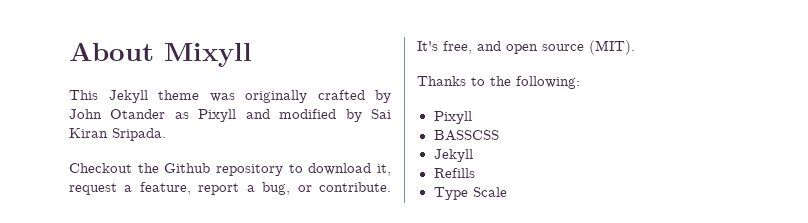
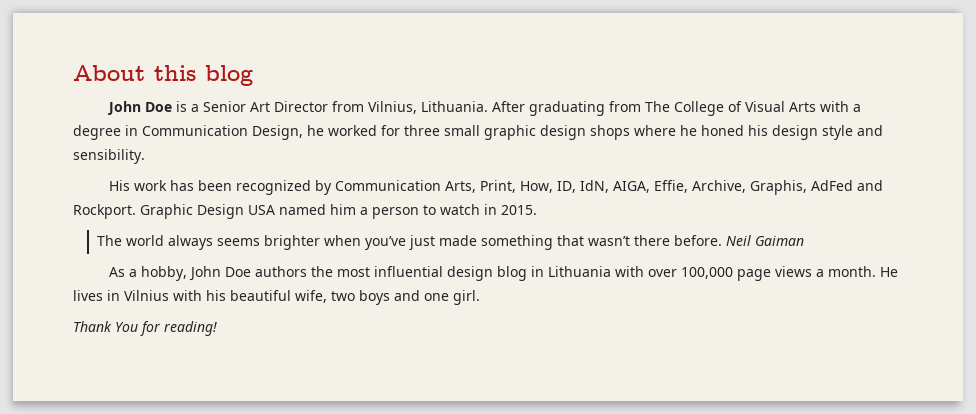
[164,43,252,67] [69,90,391,103] [69,109,391,122] [69,128,166,141] [69,163,391,176] [69,182,391,195] [417,40,635,55] [417,76,580,89] [433,111,472,124] [433,130,499,141] [433,149,473,162] [433,168,475,178] [433,187,507,200] Mixyll // This Jekyll theme was originally crafted by John Otander as Pixyll and modified by Sai Kiran Sripada. // Checkout the Github repository to download it, request a feature, report a bug, or contribute. It's free, and open source (MIT). // Thanks to the following: // Pixyll // BASSCSS // Jekyll // Refills // Type Scale -> [154,65,253,86] [106,101,861,116] [73,125,883,140] [73,149,145,164] [108,180,883,195] [73,204,537,219] [96,235,804,250] [108,266,898,281] [73,290,480,305] [73,321,217,336] this blog // John Doe is a Senior Art Director from Vilnius, Lithuania. After graduating from The College of Visual Arts with a degree in Communication Design, he worked for three small graphic design shops where he honed his design style and sensibility. // His work has been recognized by Communication Arts, Print, How, ID, IdN, AIGA, Effie, Archive, Graphis, AdFed and Rockport. Graphic Design USA named him a person to watch in 2015. // The world always seems brighter when you’ve just made something that wasn’t there before. Neil Gaiman // As a hobby, John Doe authors the most influential design blog in Lithuania with over 100,000 page views a month. He lives in Vilnius with his beautiful wife, two boys and one girl. // Thank You for reading!

